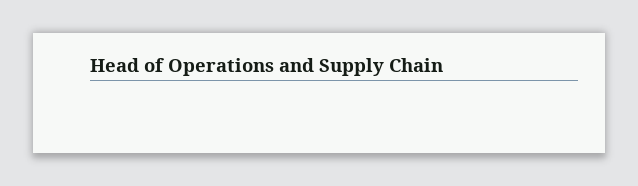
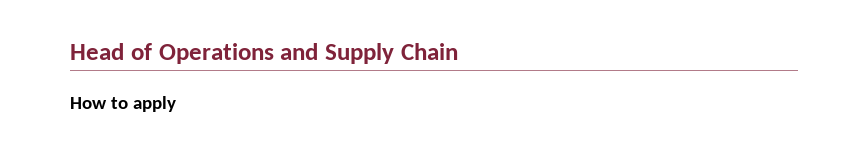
(443, 65) none -> [70,96,176,112] // How to apply

